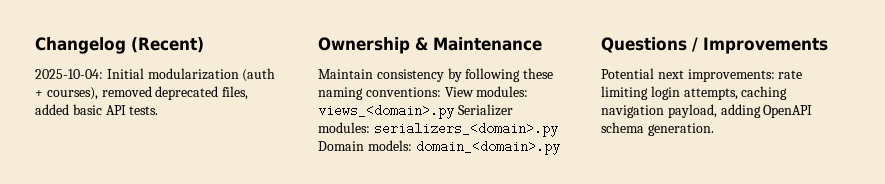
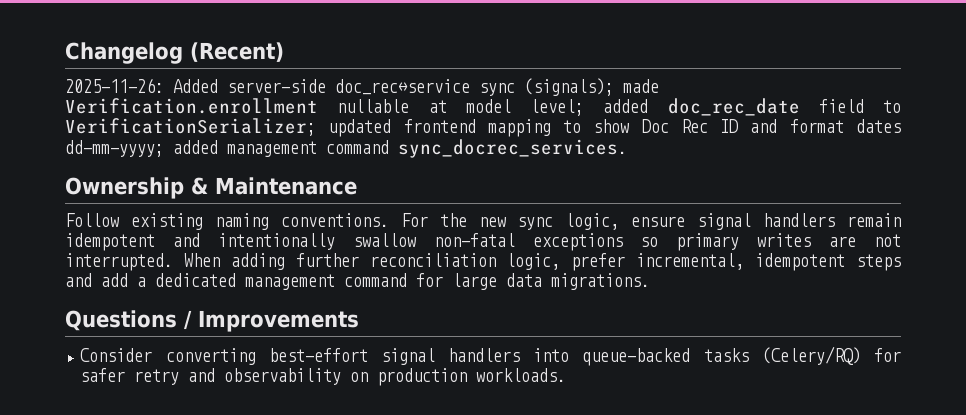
[35,68,276,82] [35,86,249,100] [35,104,159,115] [318,37,542,54] [318,68,554,82] [318,86,529,100] [318,104,513,119] [318,122,558,137] [318,140,560,155] [601,37,828,54] [601,68,803,82] [601,86,788,100] [601,104,813,118] [601,122,714,136] 2025-10-04: Initial modularization (auth + courses), removed deprecated files, added basic API tests. // Ownership & Maintenance // Maintain consistency by following these naming conventions: View modules: views_<domain>.py Serializer modules: serializers_<domain>.py Domain models: domain_<domain>.py // Questions / Improvements // Potential next improvements: rate limiting login attempts, caching navigation payload, adding OpenAPI schema generation. -> [65,78,659,96] [65,98,901,116] [65,118,901,137] [65,139,627,158] [65,177,357,199] [65,213,901,230] [65,233,901,251] [65,253,902,271] [65,273,650,290] [65,310,359,332] [80,346,902,366] [80,368,567,386] 2025-11-26: Added server-side doc_rec↔service sync (signals); made Verification.enrollment nullable at model level; added doc_rec_date field to VerificationSerializer; updated frontend mapping to show Doc Rec ID and format dates dd-mm-yyyy; added management command sync_docrec_services. // Ownership & Maintenance // Follow existing naming conventions. For the new sync logic, ensure signal handlers remain idempotent and intentionally swallow non-fatal exceptions so primary writes are not interrupted. When adding further reconciliation logic, prefer incremental, idempotent steps and add a dedicated management command for large data migrations. // Questions / Improvements // Consider converting best-effort signal handlers into queue-backed tasks (Celery/RQ) for safer retry and observability on production workloads.

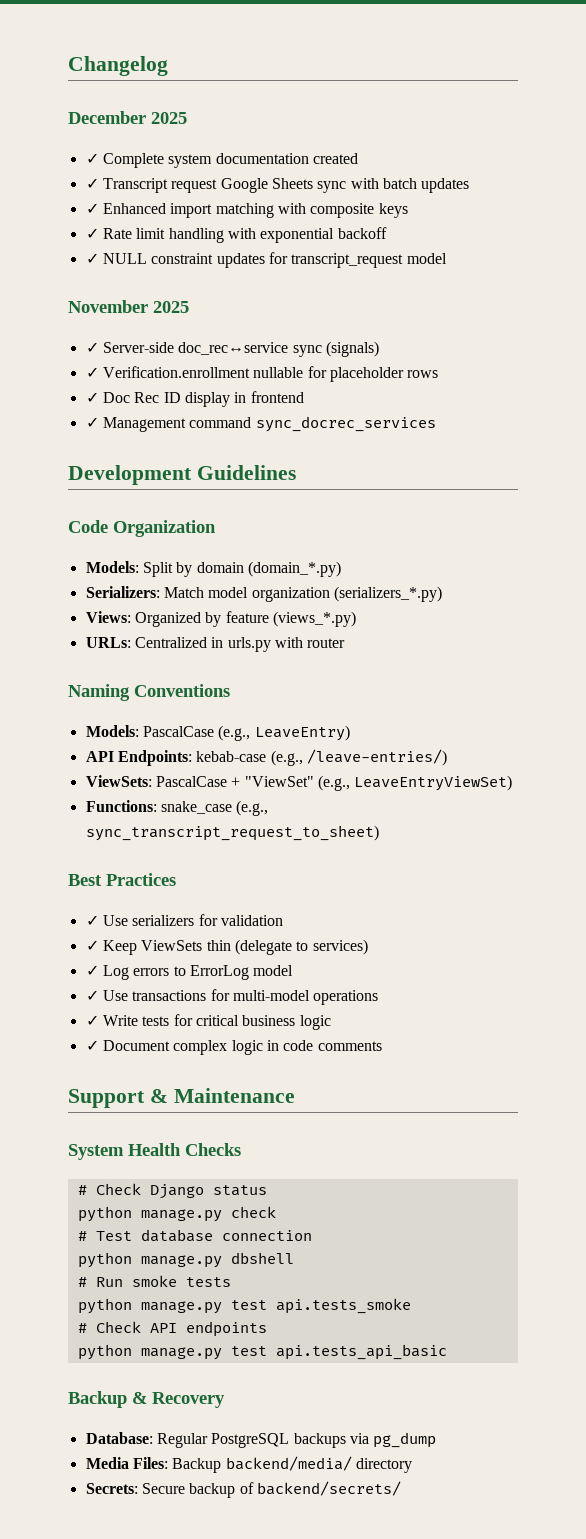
[190,42,284,62] [65,78,659,96] [65,98,901,116] [65,118,901,137] [65,139,627,158] [65,177,357,199] [65,213,901,230] [65,233,901,251] [65,253,902,271] [65,273,650,290] [65,310,359,332] [80,346,902,366] [80,368,567,386] (Recent) // 2025-11-26: Added server-side doc_rec↔service sync (signals); made Verification.enrollment nullable at model level; added doc_rec_date field to VerificationSerializer; updated frontend mapping to show Doc Rec ID and format dates dd-mm-yyyy; added management command sync_docrec_services. // Ownership & Maintenance // Follow existing naming conventions. For the new sync logic, ensure signal handlers remain idempotent and intentionally swallow non-fatal exceptions so primary writes are not interrupted. When adding further reconciliation logic, prefer incremental, idempotent steps and add a dedicated management command for large data migrations. // Questions / Improvements // Consider converting best-effort signal handlers into queue-backed tasks (Celery/RQ) for safer retry and observability on production workloads. -> [68,111,187,124] [85,153,358,168] [85,178,470,193] [85,203,408,218] [85,227,387,243] [85,252,447,268] [68,300,189,313] [85,341,379,357] [85,366,439,382] [85,391,304,407] [85,416,436,432] [68,465,296,485] [68,520,216,537] [85,561,341,577] [85,586,442,602] [85,611,356,627] [85,637,346,652] [68,684,230,701] [85,725,350,741] [85,749,447,766] [85,775,513,791] [85,800,269,816] [85,825,379,841] [68,873,176,886] [85,914,283,926] [85,939,368,955] [85,965,294,980] [85,989,379,1005] [85,1014,331,1030] [85,1040,382,1055] [68,1088,295,1108] [68,1143,241,1160] [77,1183,267,1199] [77,1206,276,1222] [77,1229,312,1242] [77,1252,294,1268] [77,1275,231,1287] [77,1298,411,1314] [77,1321,267,1337] [77,1344,447,1360] [68,1391,225,1408] [85,1432,437,1448] [85,1456,412,1473] [85,1481,401,1498] // December 2025 // ✓ Complete system documentation created // ✓ Transcript request Google Sheets sync with batch updates // ✓ Enhanced import matching with composite keys // ✓ Rate limit handling with exponential backoff // ✓ NULL constraint updates for transcript_request model // November 2025 // ✓ Server-side doc_rec↔service sync (signals) // ✓ Verification.enrollment nullable for placeholder rows // ✓ Doc Rec ID display in frontend // ✓ Management command sync_docrec_services // Development Guidelines // Code Organization // Models: Split by domain (domain_*.py) // Serializers: Match model organization (serializers_*.py) // Views: Organized by feature (views_*.py) // URLs: Centralized in urls.py with router // Naming Conventions // Models: PascalCase (e.g., LeaveEntry) // API Endpoints: kebab-case (e.g., /leave-entries/) // ViewSets: PascalCase + "ViewSet" (e.g., LeaveEntryViewSet) // Functions: snake_case (e.g., sync_transcript_request_to_sheet) // Best Practices // ✓ Use serializers for validation // ✓ Keep ViewSets thin (delegate to services) // ✓ Log errors to ErrorLog model // ✓ Use transactions for multi-model operations // ✓ Write tests for critical business logic // ✓ Document complex logic in code comments // Support & Maintenance // System Health Checks // # Check Django status // python manage.py check // # Test database connection // python manage.py dbshell // # Run smoke tests // python manage.py test api.tests_smoke // # Check API endpoints // python manage.py test api.tests_api_basic // Backup & Recovery // Database: Regular PostgreSQL backups via pg_dump // Media Files: Backup backend/media/ directory // Secrets: Secure backup of backend/secrets/

